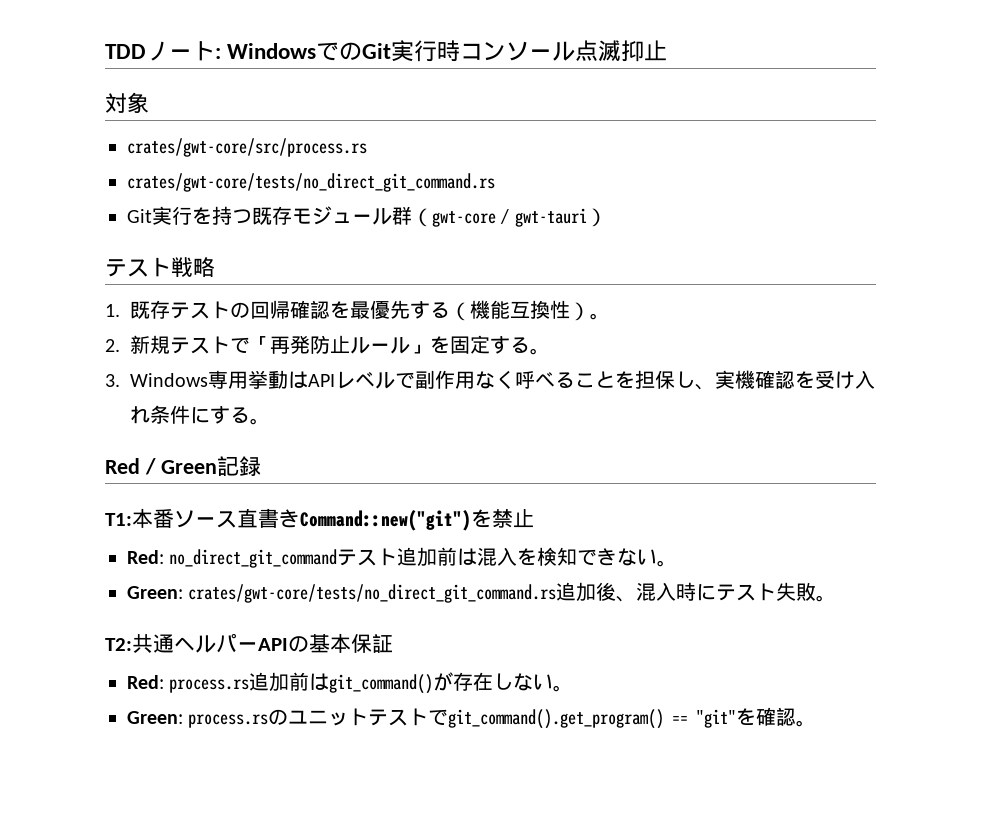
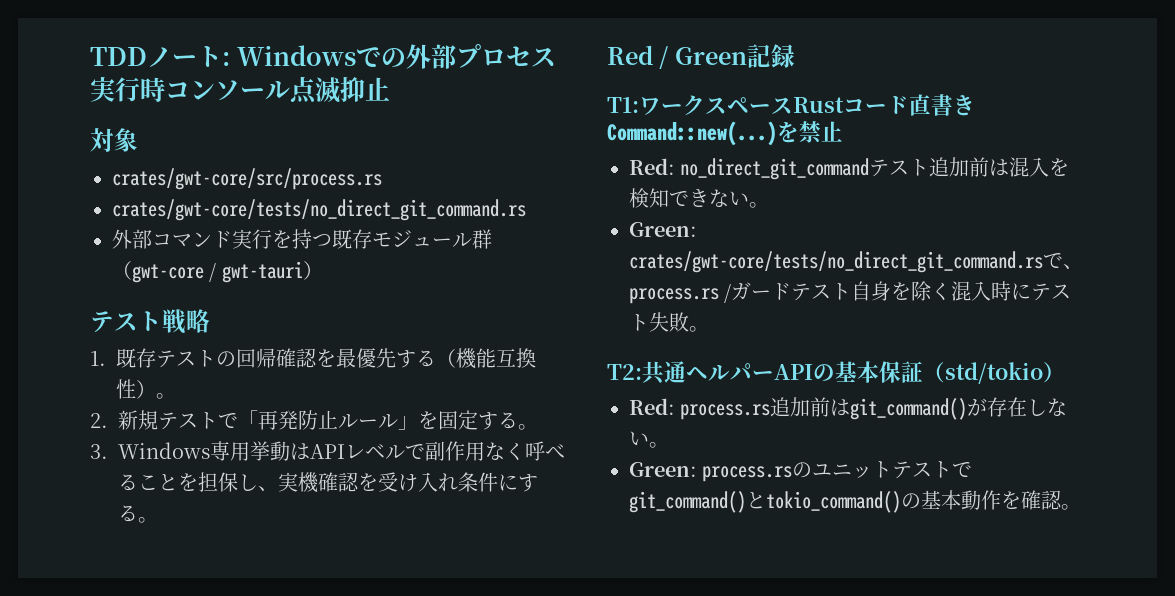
[362,43,392,59] Git -> [405,44,556,69] 外部プロセス
[127,209,152,223] Git -> [112,229,232,249] 外部コマンド
[132,508,471,531] 本番ソース直書きCommand::new("git") -> [639,94,975,116] [607,121,777,146] ワークスペースRustコード直書きCommand::new(...)
[556,582,637,602] 追加後、 -> [1043,253,1083,269] [629,281,952,304] で、process.rs /ガードテスト自身を除く
(393, 643) none -> [923,362,1065,384] （std/tokio）
[448,709,737,729] git_command().get_program() == "git" -> [629,490,1001,513] git_command()とtokio_command()の基本動作

